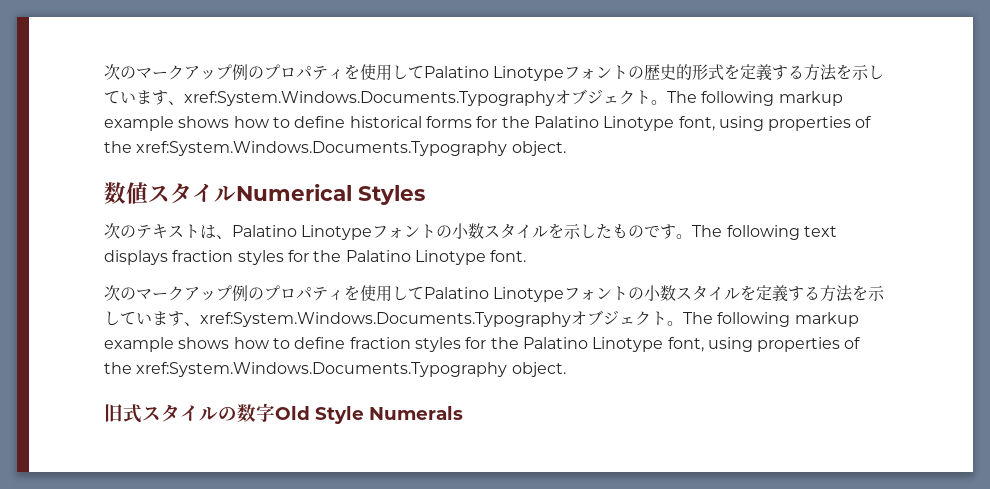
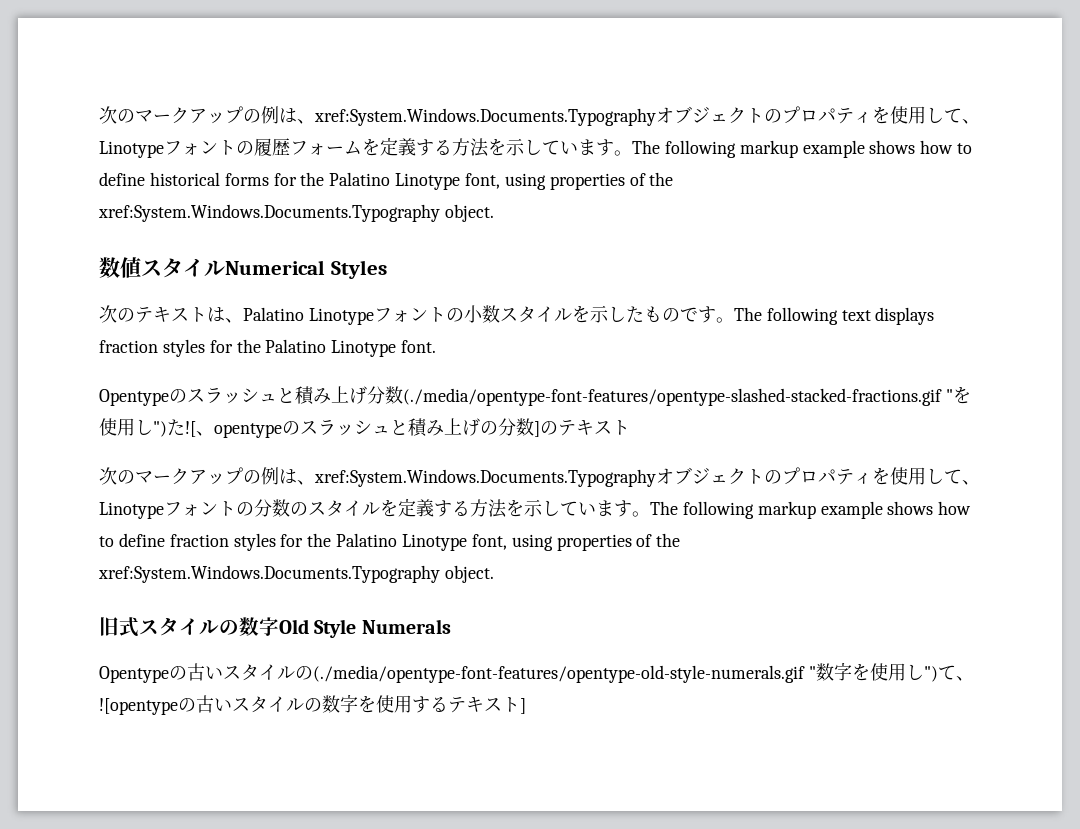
[104,64,885,81] [104,89,651,106] 次のマークアップ例のプロパティを使用してPalatino Linotypeフォントの歴史的形式を定義する方法を示しています、xref:System.Windows.Documents.Typographyオブジェクト -> [99,106,980,126] [99,137,614,158] 次のマークアップの例は、xref:System.Windows.Documents.Typographyオブジェクトのプロパティを使用して、Linotypeフォントの履歴フォームを定義する方法を示しています
[104,285,677,302] 次のマークアップ例のプロパティを使用してPalatino Linotypeフォントの小数 -> [99,386,971,406] [99,418,630,438] [99,467,980,487] [99,499,308,519] Opentypeのスラッシュと積み上げ分数(./media/opentype-font-features/opentype-slashed-stacked-fractions.gif "を使用し")た![、opentypeのスラッシュと積み上げの分数]のテキスト // 次のマークアップの例は、xref:System.Windows.Documents.Typographyオブジェクトのプロパティを使用して、Linotypeフォントの分数の
[184,310,667,327] 、xref:System.Windows.Documents.Typographyオブジェクト -> (632, 508) none
(463, 413) none -> [99,662,974,683] [99,694,526,715] // Opentypeの古いスタイルの(./media/opentype-font-features/opentype-old-style-numerals.gif "数字を使用し")て、![opentypeの古いスタイルの数字を使用するテキスト]

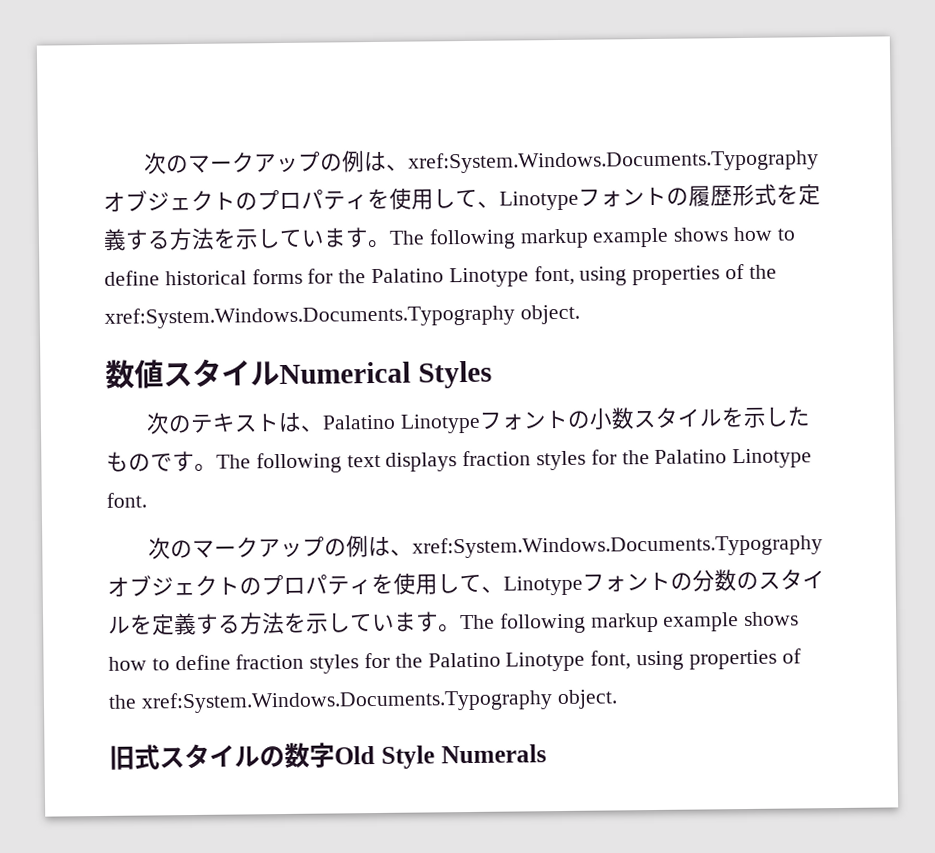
[290,141,362,155] フォーム -> [732,183,777,207] 形式
[99,386,971,406] [99,418,630,438] // Opentypeのスラッシュと積み上げ分数(./media/opentype-font-features/opentype-slashed-stacked-fractions.gif "を使用し")た![、opentypeのスラッシュと積み上げの分数]のテキスト -> (147, 500) none
[99,662,974,683] [99,694,526,715] // Opentypeの古いスタイルの(./media/opentype-font-features/opentype-old-style-numerals.gif "数字を使用し")て、![opentypeの古いスタイルの数字を使用するテキスト] -> (547, 754) none

